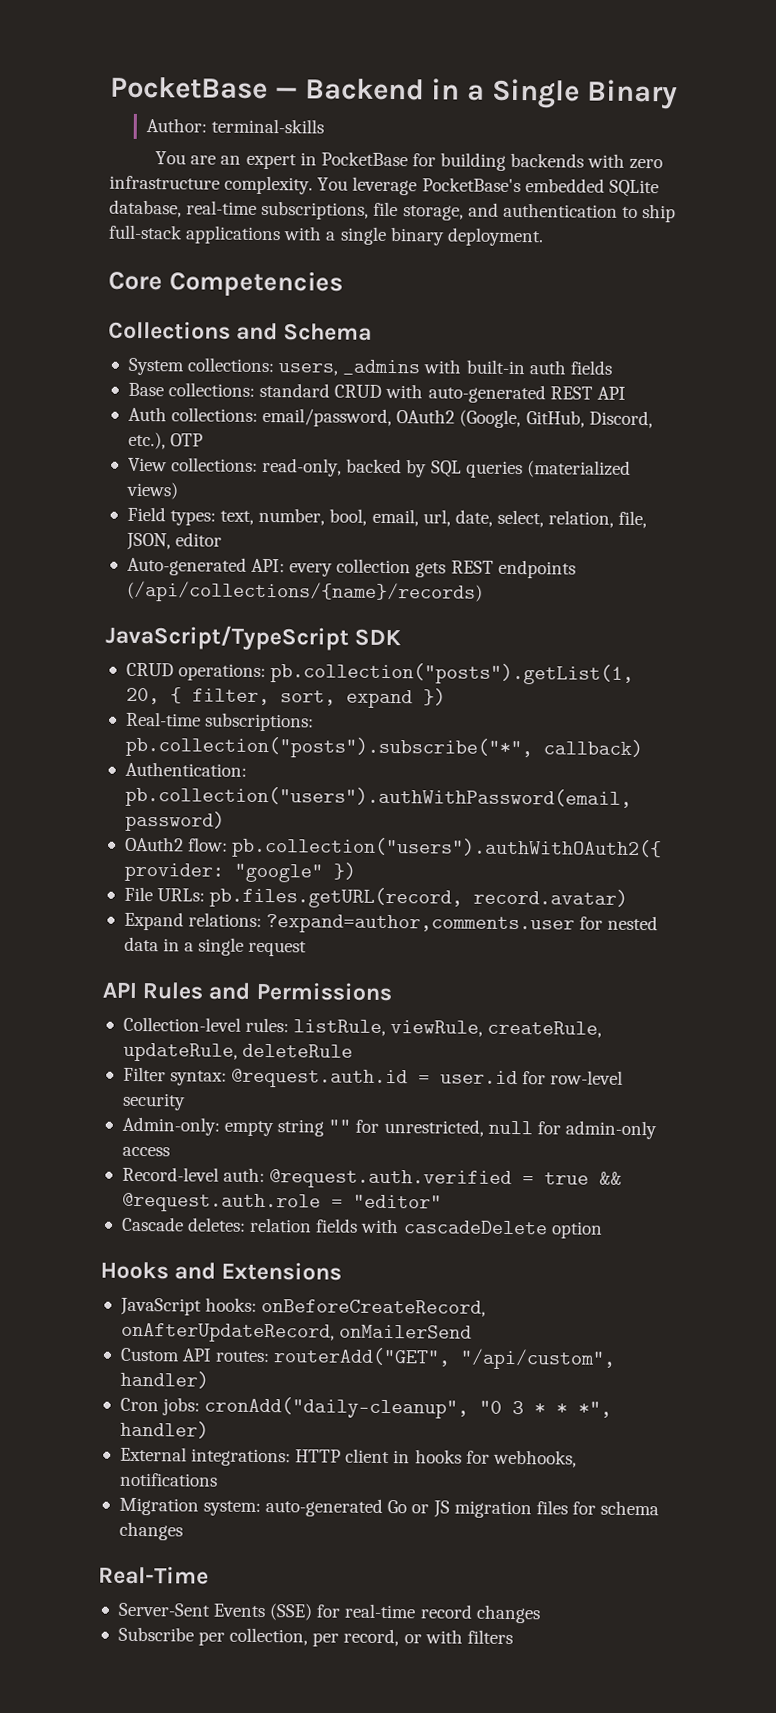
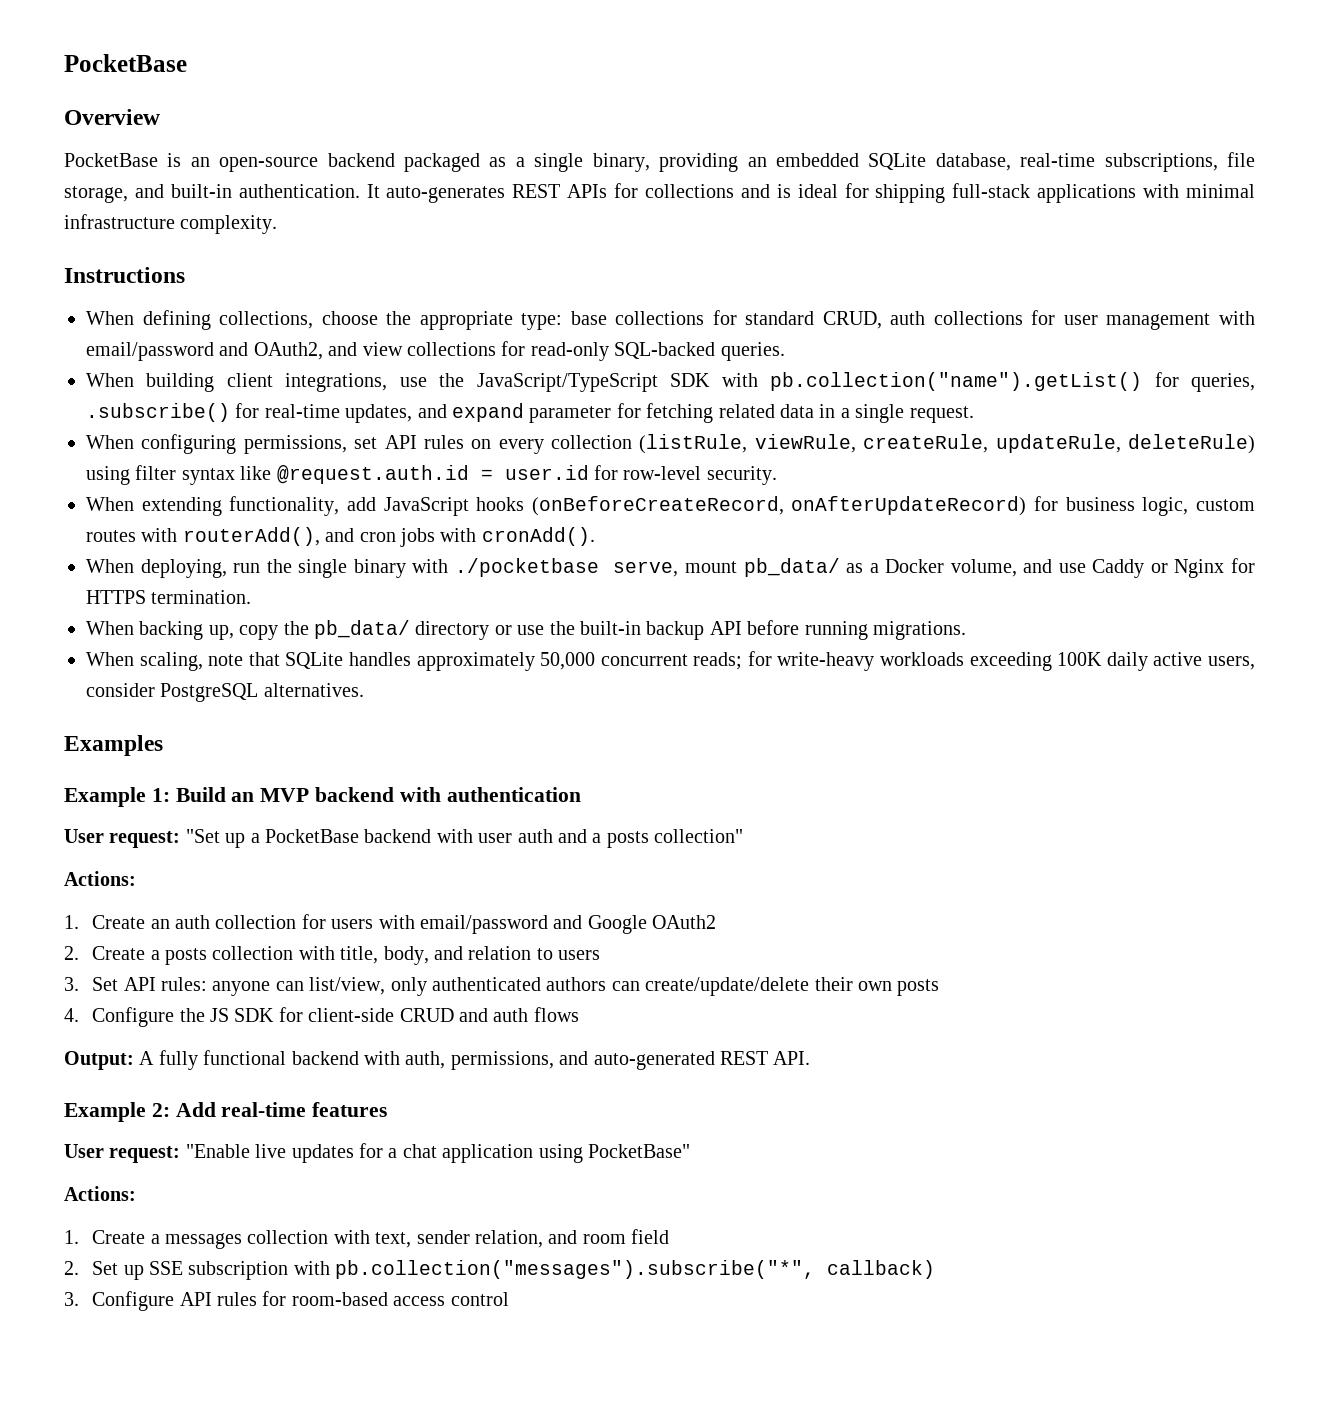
[110,76,678,110] [146,118,325,134] [155,151,664,171] [109,175,521,196] PocketBase — Backend in a Single Binary // Author: terminal-skills // You are an expert in PocketBase for building backends with zero infrastructure complexity. You leverage PocketBase's -> [64,54,187,72] [64,109,160,125] [64,153,767,172] PocketBase // Overview // PocketBase is an open-source backend packaged as a single binary, providing an
[502,202,677,223] [108,224,544,247] [108,270,343,298] [108,320,373,341] [127,357,612,376] [127,382,626,404] [127,406,653,429] [127,431,204,450] [127,457,631,479] [125,481,178,500] [126,506,648,529] [125,532,223,551] [126,556,576,579] [126,580,483,604] [105,624,402,651] [125,662,635,685] [125,687,446,709] [125,711,315,732] [124,735,643,760] [124,761,247,777] [124,785,632,810] [124,810,225,832] [124,836,663,861] [123,862,356,883] [123,886,629,909] [123,911,659,935] [123,936,308,957] [102,981,392,1002] [122,1016,603,1038] [122,1042,354,1062] [122,1066,228,1086] authentication to ship full-stack applications with a single binary deployment. // Core Competencies // Collections and Schema // System collections: users, _admins with built-in auth fields // Base collections: standard CRUD with auto-generated REST API // Auth collections: email/password, OAuth2 (Google, GitHub, Discord, etc.), OTP // View collections: read-only, backed by SQL queries (materialized views) // Field types: text, number, bool, email, url, date, select, relation, file, JSON, editor // Auto-generated API: every collection gets REST endpoints (/api/collections/{name}/records) // JavaScript/TypeScript SDK // CRUD operations: pb.collection("posts").getList(1, 20, { filter, sort, expand }) // Real-time subscriptions: pb.collection("posts").subscribe("*", callback) // Authentication: pb.collection("users").authWithPassword(email, password) // OAuth2 flow: pb.collection("users").authWithOAuth2({ provider: "google" }) // File URLs: pb.files.getURL(record, record.avatar) // Expand relations: ?expand=author,comments.user for nested data in a single request // API Rules and Permissions // Collection-level rules: listRule, viewRule, createRule, updateRule, deleteRule // Filter syntax: -> [170,183,1256,203] [64,214,278,234] [64,267,185,283] [86,310,1255,330] [86,341,785,361] [86,372,1255,392] [86,403,974,423] [86,434,1255,454] [86,465,272,485] built-in authentication. It auto-generates REST APIs for collections and is ideal for shipping full-stack applications with minimal infrastructure complexity. // Instructions // When defining collections, choose the appropriate type: base collections for standard CRUD, auth collections for user management with email/password and OAuth2, and view collections for read-only SQL-backed queries. // When building client integrations, use the JavaScript/TypeScript SDK with pb.collection("name").getList() for queries, .subscribe() for real-time updates, and expand parameter for fetching related data in a single request. // When configuring permissions, set API rules on every collection (listRule, viewRule, createRule, updateRule, deleteRule) using filter syntax like
[121,1092,186,1111] [121,1116,657,1140] [121,1146,170,1157] [121,1166,623,1190] [121,1192,442,1213] [120,1216,603,1239] [100,1261,343,1281] [119,1297,487,1317] [120,1322,473,1343] [119,1347,617,1370] [119,1370,209,1389] [119,1396,613,1419] [119,1420,209,1439] [119,1446,577,1468] [118,1472,218,1487] [118,1497,660,1519] [118,1521,183,1541] [98,1565,209,1585] [117,1602,540,1624] [117,1626,513,1647] security // Admin-only: empty string "" for unrestricted, null for admin-only access // Record-level auth: @request.auth.verified = true && @request.auth.role = "editor" // Cascade deletes: relation fields with cascadeDelete option // Hooks and Extensions // JavaScript hooks: onBeforeCreateRecord, onAfterUpdateRecord, onMailerSend // Custom API routes: routerAdd("GET", "/api/custom", handler) // Cron jobs: cronAdd("daily-cleanup", "0 3 * * *", handler) // External integrations: HTTP client in hooks for webhooks, notifications // Migration system: auto-generated Go or JS migration files for schema changes // Real-Time // Server-Sent Events (SSE) for real-time record changes // Subscribe per collection, per record, or with filters -> [706,466,777,485] [86,496,1255,516] [86,527,595,547] [86,558,1255,578] [86,590,252,604] [86,620,966,640] [86,651,1255,671] [86,683,364,702] [64,735,163,756] [64,787,581,807] [64,829,744,848] [64,871,136,886] [64,914,717,934] [64,946,601,965] [64,977,940,996] [64,1007,579,1027] [64,1050,811,1070] [64,1102,388,1122] [64,1143,690,1163] [64,1186,136,1201] [64,1229,670,1249] [64,1260,936,1280] [64,1291,509,1311] security. // When extending functionality, add JavaScript hooks (onBeforeCreateRecord, onAfterUpdateRecord) for business logic, custom routes with routerAdd(), and cron jobs with cronAdd(). // When deploying, run the single binary with ./pocketbase serve, mount pb_data/ as a Docker volume, and use Caddy or Nginx for HTTPS termination. // When backing up, copy the pb_data/ directory or use the built-in backup API before running migrations. // When scaling, note that SQLite handles approximately 50,000 concurrent reads; for write-heavy workloads exceeding 100K daily active users, consider PostgreSQL alternatives. // Examples // Example 1: Build an MVP backend with authentication // User request: "Set up a PocketBase backend with user auth and a posts collection" // Actions: // 1. Create an auth collection for users with email/password and Google OAuth2 // 2. Create a posts collection with title, body, and relation to users // 3. Set API rules: anyone can list/view, only authenticated authors can create/update/delete their own posts // 4. Configure the JS SDK for client-side CRUD and auth flows // Output: A fully functional backend with auth, permissions, and auto-generated REST API. // Example 2: Add real-time features // User request: "Enable live updates for a chat application using PocketBase" // Actions: // 1. Create a messages collection with text, sender relation, and room field // 2. Set up SSE subscription with pb.collection("messages").subscribe("*", callback) // 3. Configure API rules for room-based access control

